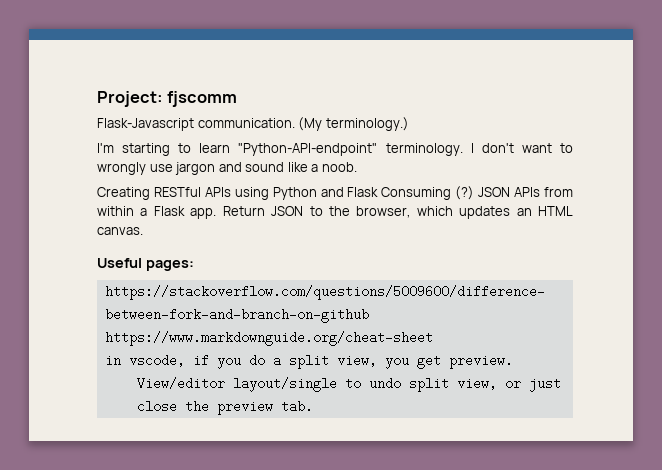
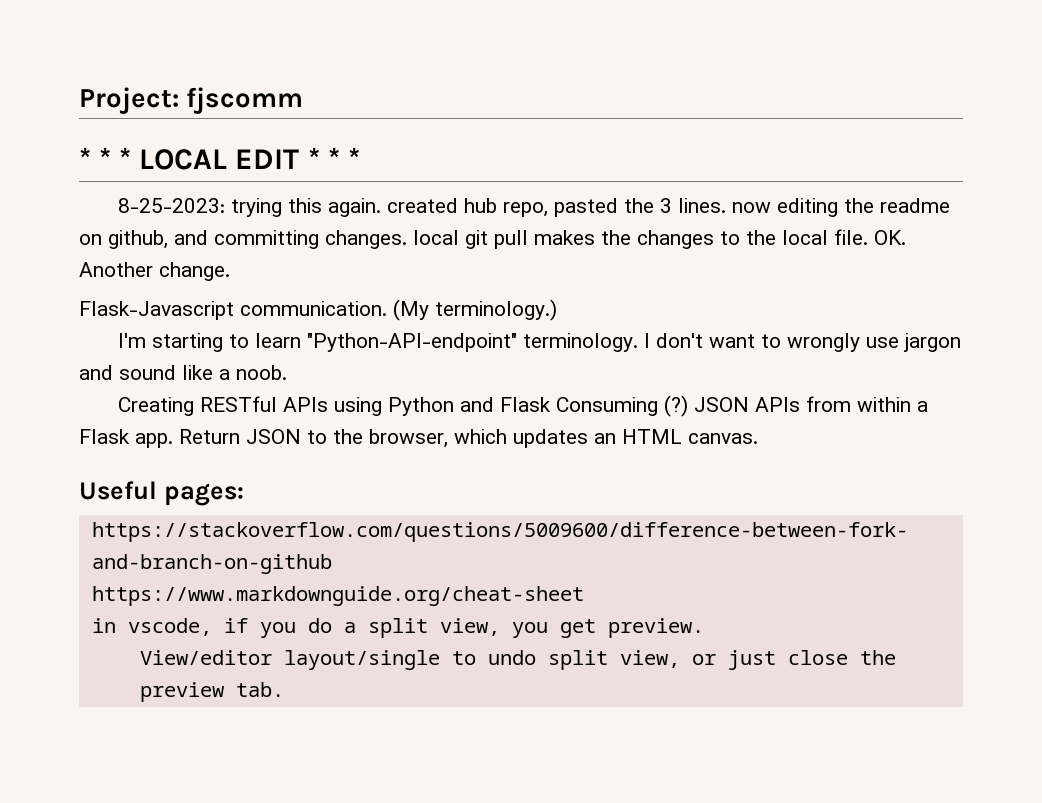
(238, 99) none -> [79,147,360,170] [117,198,950,217] [79,229,906,249] [79,262,230,281] // * * * LOCAL EDIT * * * // 8-25-2023: trying this again. created hub repo, pasted the 3 lines. now editing the readme on github, and committing changes. local git pull makes the changes to the local file. OK. Another change.

